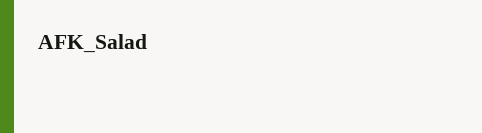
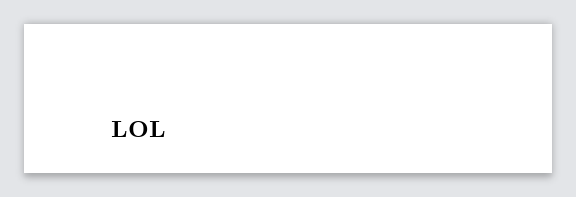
[38,34,147,53] AFK_Salad -> [111,121,166,137] LOL

